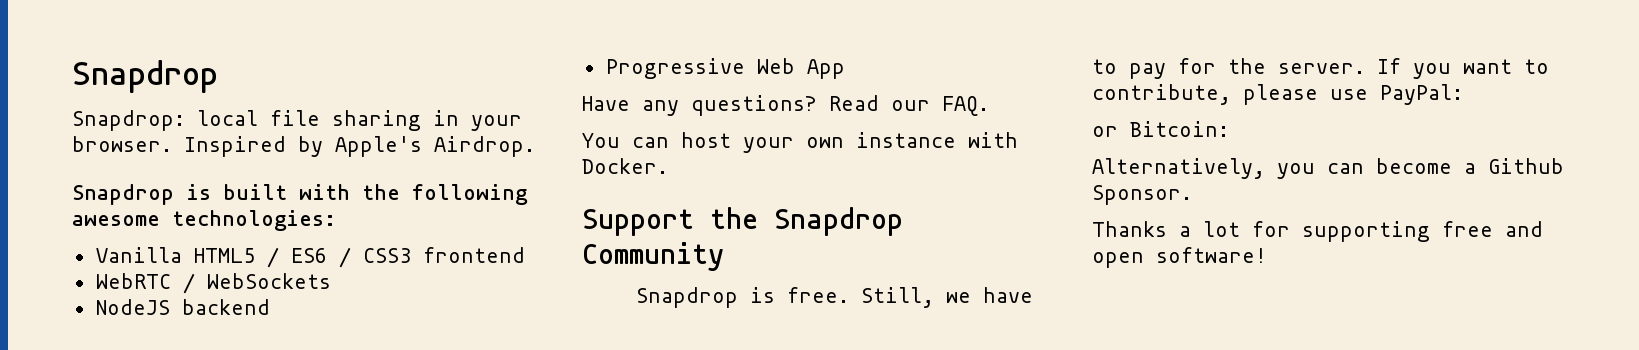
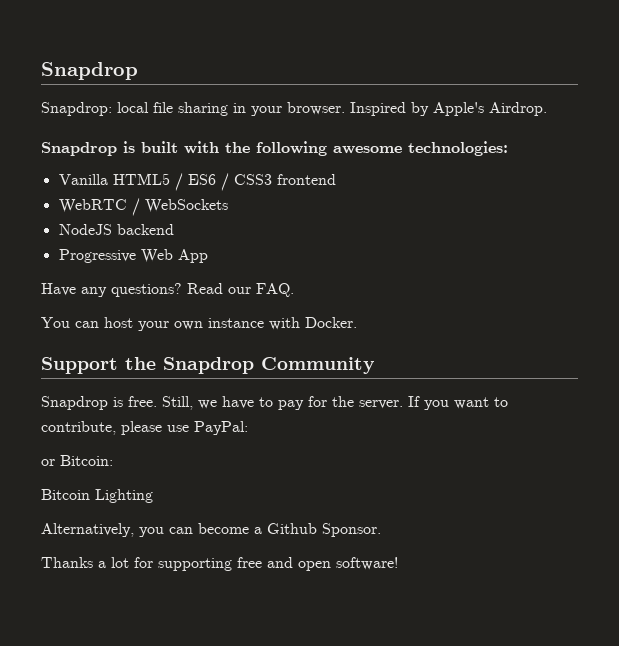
(1229, 129) none -> [41,489,153,503] // Bitcoin Lighting

